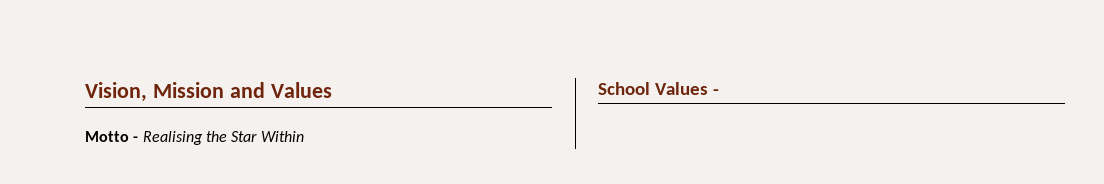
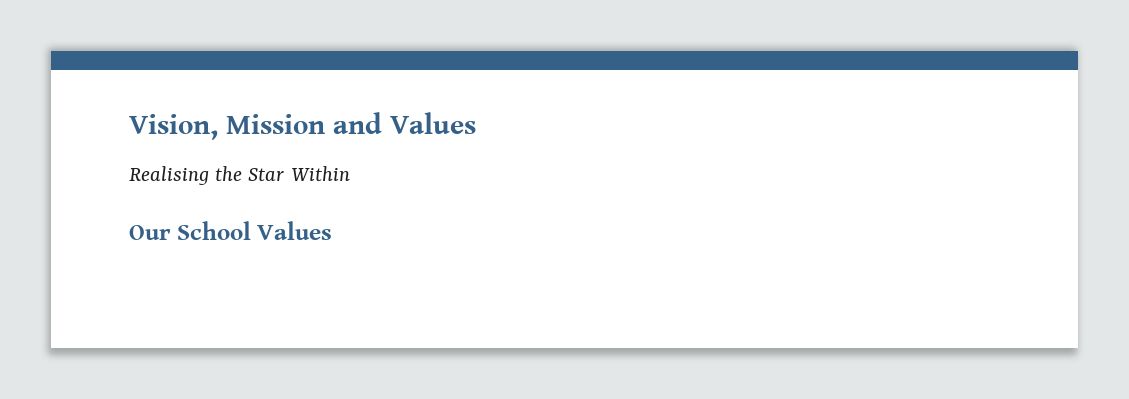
[85,131,139,142] Motto - -> (476, 123) none
(304, 136) none -> [129,225,171,240] Our
[712,89,719,95] - -> (333, 230) none

